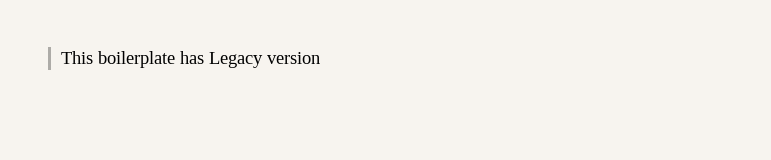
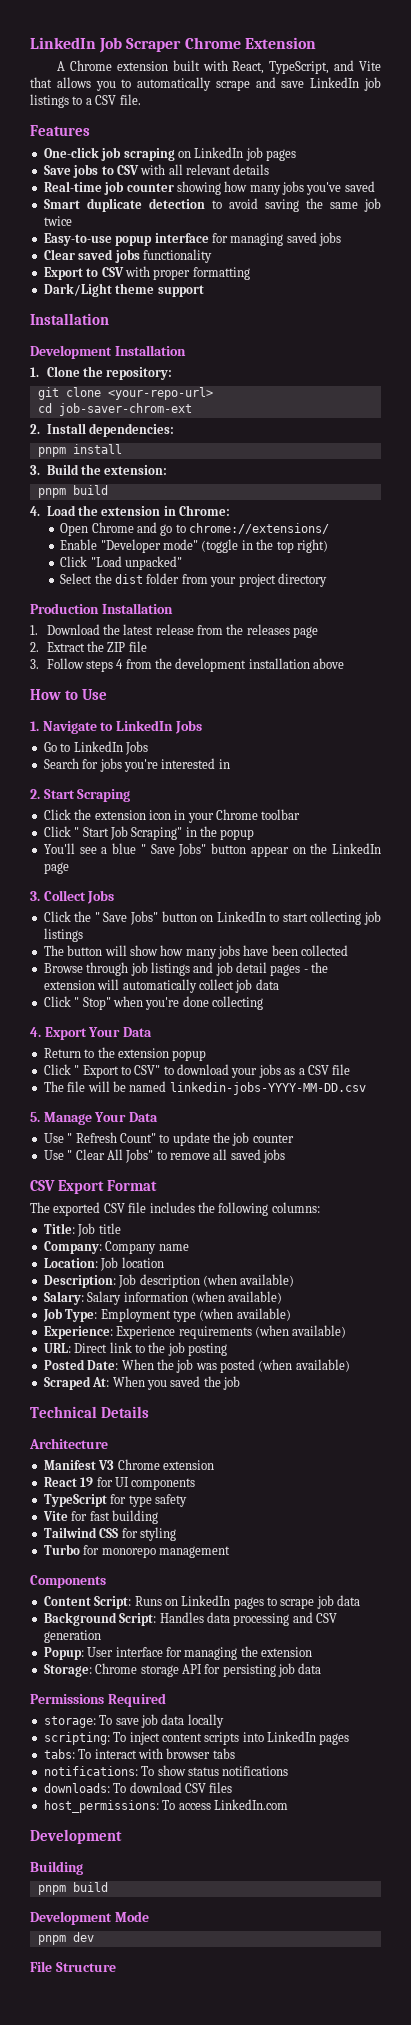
[61,51,321,68] This boilerplate has Legacy version -> [30,37,316,53] [56,60,381,74] [30,77,381,91] [30,94,141,108] [30,125,90,136] [43,147,296,161] [43,164,270,178] [43,181,375,195] [43,198,381,212] [43,216,72,226] [43,232,341,246] [43,249,212,263] [43,266,250,280] [43,283,204,297] [30,313,109,325] [30,345,186,359] [30,366,173,380] [37,387,213,400] [37,403,192,416] [30,423,174,437] [37,444,122,457] [30,464,168,475] [37,485,108,498] [30,505,231,516] [60,522,330,536] [60,539,328,553] [60,556,183,570] [60,573,327,587] [30,603,173,614] [30,624,319,638] [30,641,147,652] [30,658,345,672] [30,689,107,700] [30,720,202,734] [43,741,148,755] [43,758,230,772] [30,789,131,802] [43,809,301,823] [43,826,255,840] [43,843,381,857] [43,862,69,874] [30,890,115,904] [43,911,381,925] [43,928,83,942] [43,945,349,959] [43,962,329,976] [43,979,279,993] [43,996,263,1010] [30,1027,152,1040] [43,1047,207,1061] [43,1064,351,1078] [43,1081,366,1095] [30,1112,158,1125] [43,1132,294,1146] [43,1149,286,1163] [30,1180,157,1194] [30,1202,320,1216] [43,1223,121,1237] [43,1241,189,1254] [43,1257,164,1271] [43,1274,295,1288] [43,1291,283,1305] [42,1308,291,1322] [43,1325,347,1339] [43,1342,227,1356] [43,1359,350,1373] [43,1376,240,1390] [30,1406,149,1418] [29,1438,108,1449] [43,1459,214,1470] [43,1477,196,1490] [43,1494,187,1507] [42,1510,158,1524] [43,1527,176,1541] [43,1544,230,1558] [30,1575,106,1588] [43,1595,361,1609] [43,1612,337,1626] [43,1630,101,1643] [43,1646,312,1660] [43,1663,322,1677] [30,1693,166,1707] [43,1714,224,1728] [43,1731,350,1745] [43,1748,235,1759] [43,1765,289,1776] [43,1782,233,1793] [43,1799,288,1813] [30,1829,122,1844] [30,1861,83,1875] [37,1882,108,1895] [30,1911,149,1925] [37,1932,94,1945] [30,1961,116,1972] LinkedIn Job Scraper Chrome Extension // A Chrome extension built with React, TypeScript, and Vite that allows you to automatically scrape and save LinkedIn job listings to a CSV file. // Features // One-click job scraping on LinkedIn job pages // Save jobs to CSV with all relevant details // Real-time job counter showing how many jobs you've saved // Smart duplicate detection to avoid saving the same job twice // Easy-to-use popup interface for managing saved jobs // Clear saved jobs functionality // Export to CSV with proper formatting // Dark/Light theme support // Installation // Development Installation // 1. Clone the repository: // git clone <your-repo-url> // cd job-saver-chrom-ext // 2. Install dependencies: // pnpm install // 3. Build the extension: // pnpm build // 4. Load the extension in Chrome: // Open Chrome and go to chrome://extensions/ // Enable "Developer mode" (toggle in the top right) // Click "Load unpacked" // Select the dist folder from your project directory // Production Installation // 1. Download the latest release from the releases page // 2. Extract the ZIP file // 3. Follow steps 4 from the development installation above // How to Use // 1. Navigate to LinkedIn Jobs // Go to LinkedIn Jobs // Search for jobs you're interested in // 2. Start Scraping // Click the extension icon in your Chrome toolbar // Click " Start Job Scraping" in the popup // You'll see a blue " Save Jobs" button appear on the LinkedIn page // 3. Collect Jobs // Click the " Save Jobs" button on LinkedIn to start collecting job listings // The button will show how many jobs have been collected // Browse through job listings and job detail pages - the extension will automatically collect job data // Click " Stop" when you're done collecting // 4. Export Your Data // Return to the extension popup // Click " Export to CSV" to download your jobs as a CSV file // The file will be named linkedin-jobs-YYYY-MM-DD.csv // 5. Manage Your Data // Use " Refresh Count" to update the job counter // Use " Clear All Jobs" to remove all saved jobs // CSV Export Format // The exported CSV file includes the following columns: // Title: Job title // Company: Company name // Location: Job location // Description: Job description (when available) // Salary: Salary information (when available) // Job Type: Employment type (when available) // Experience: Experience requirements (when available) // URL: Direct link to the job posting // Posted Date: When the job was posted (when available) // Scraped At: When you saved the job // Technical Details // Architecture // Manifest V3 Chrome extension // React 19 for UI components // TypeScript for type safety // Vite for fast building // Tailwind CSS for styling // Turbo for monorepo management // Components // Content Script: Runs on LinkedIn pages to scrape job data // Background Script: Handles data processing and CSV generation // Popup: User interface for managing the extension // Storage: Chrome storage API for persisting job data // Permissions Required // storage: To save job data locally // scripting: To inject content scripts into LinkedIn pages // tabs: To interact with browser tabs // notifications: To show status notifications // downloads: To download CSV files // host_permissions: To access LinkedIn.com // Development // Building // pnpm build // Development Mode // pnpm dev // File Structure

